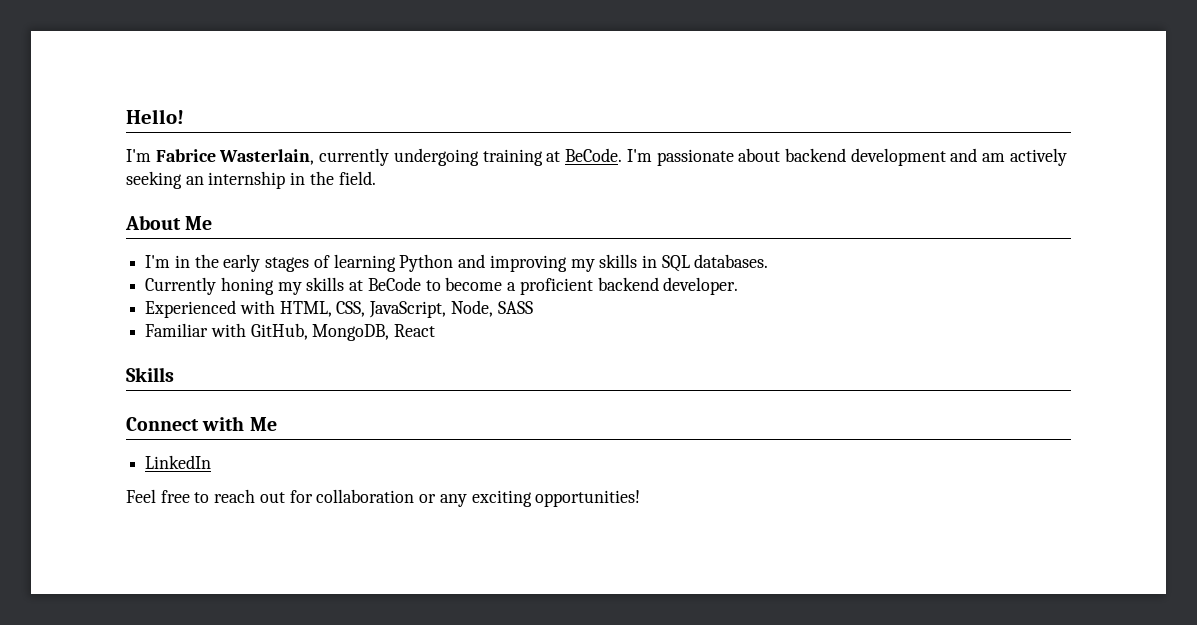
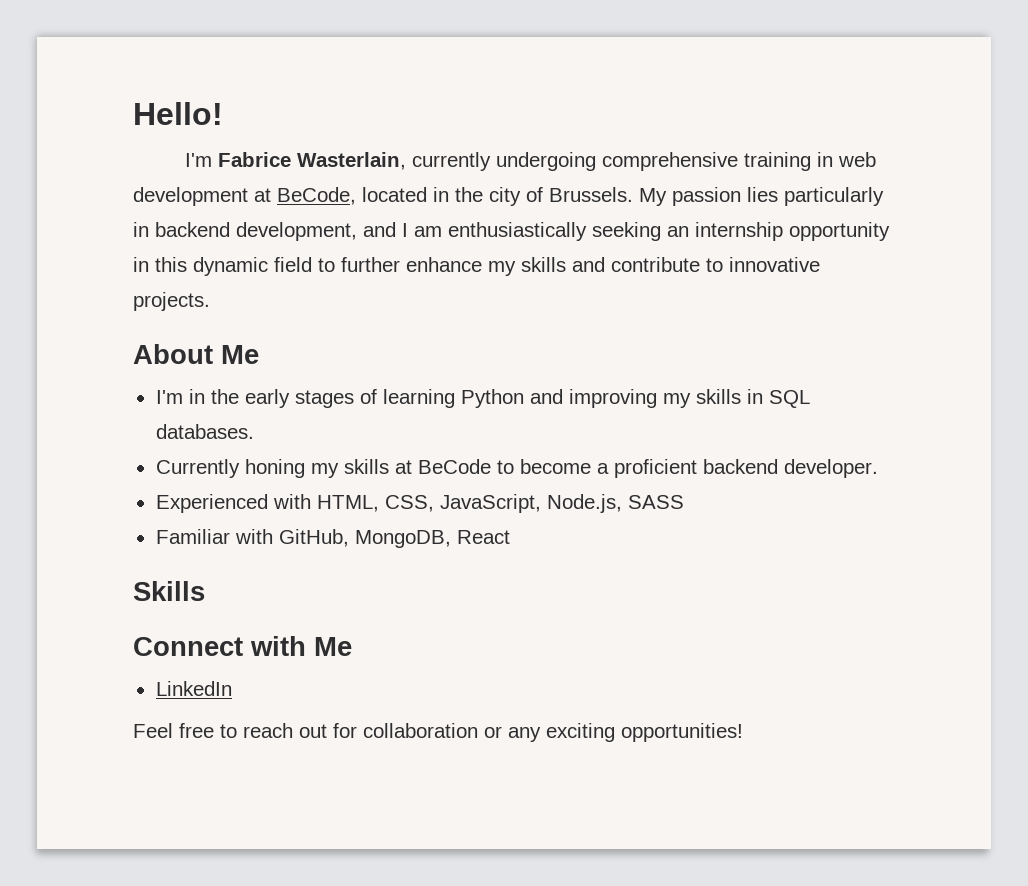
[482,148,1067,166] [126,171,376,189] training at BeCode. I'm passionate about backend development and am actively seeking an internship in the field. -> [601,152,876,171] [133,187,884,206] [133,222,890,241] [133,257,820,276] [133,292,210,311] comprehensive training in web development at BeCode, located in the city of Brussels. My passion lies particularly in backend development, and I am enthusiastically seeking an internship opportunity in this dynamic field to further enhance my skills and contribute to innovative projects.
[450,300,493,317] Node, -> [546,494,622,513] Node.js,

